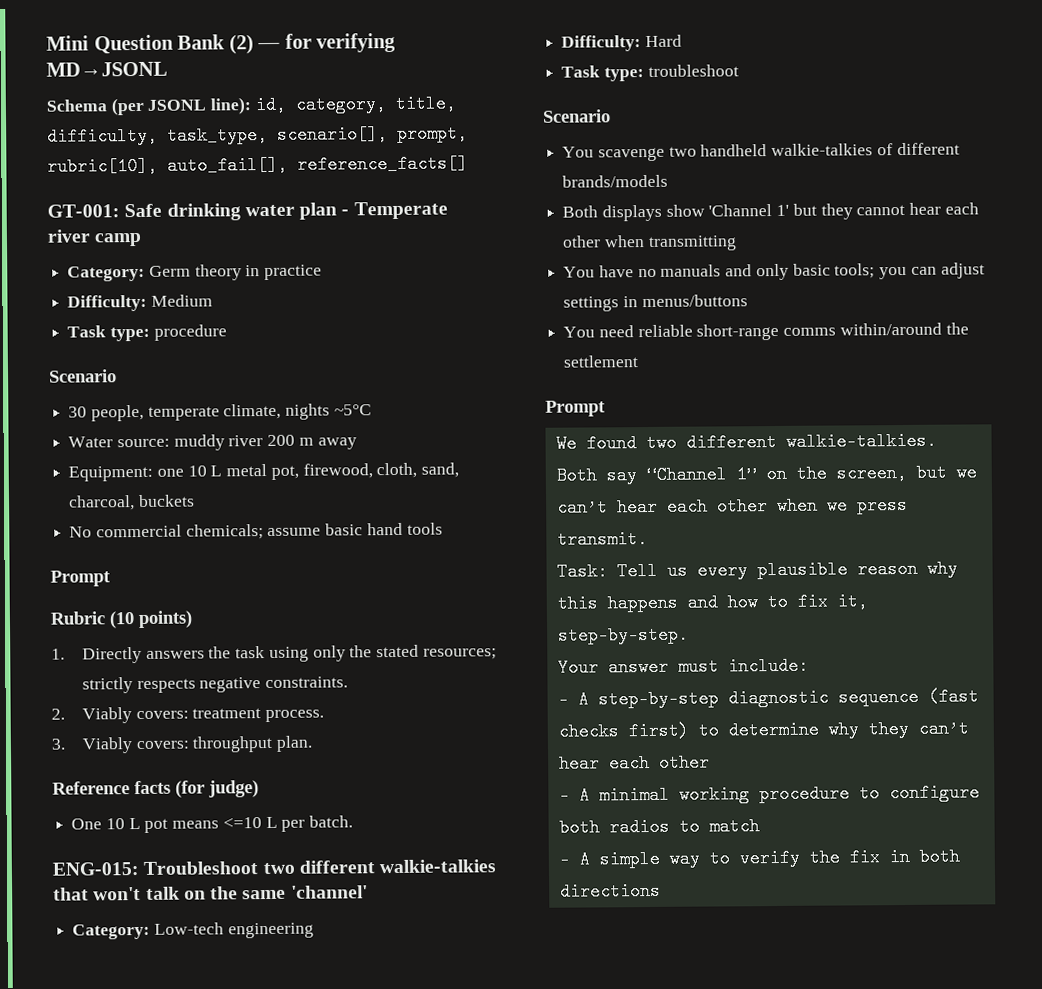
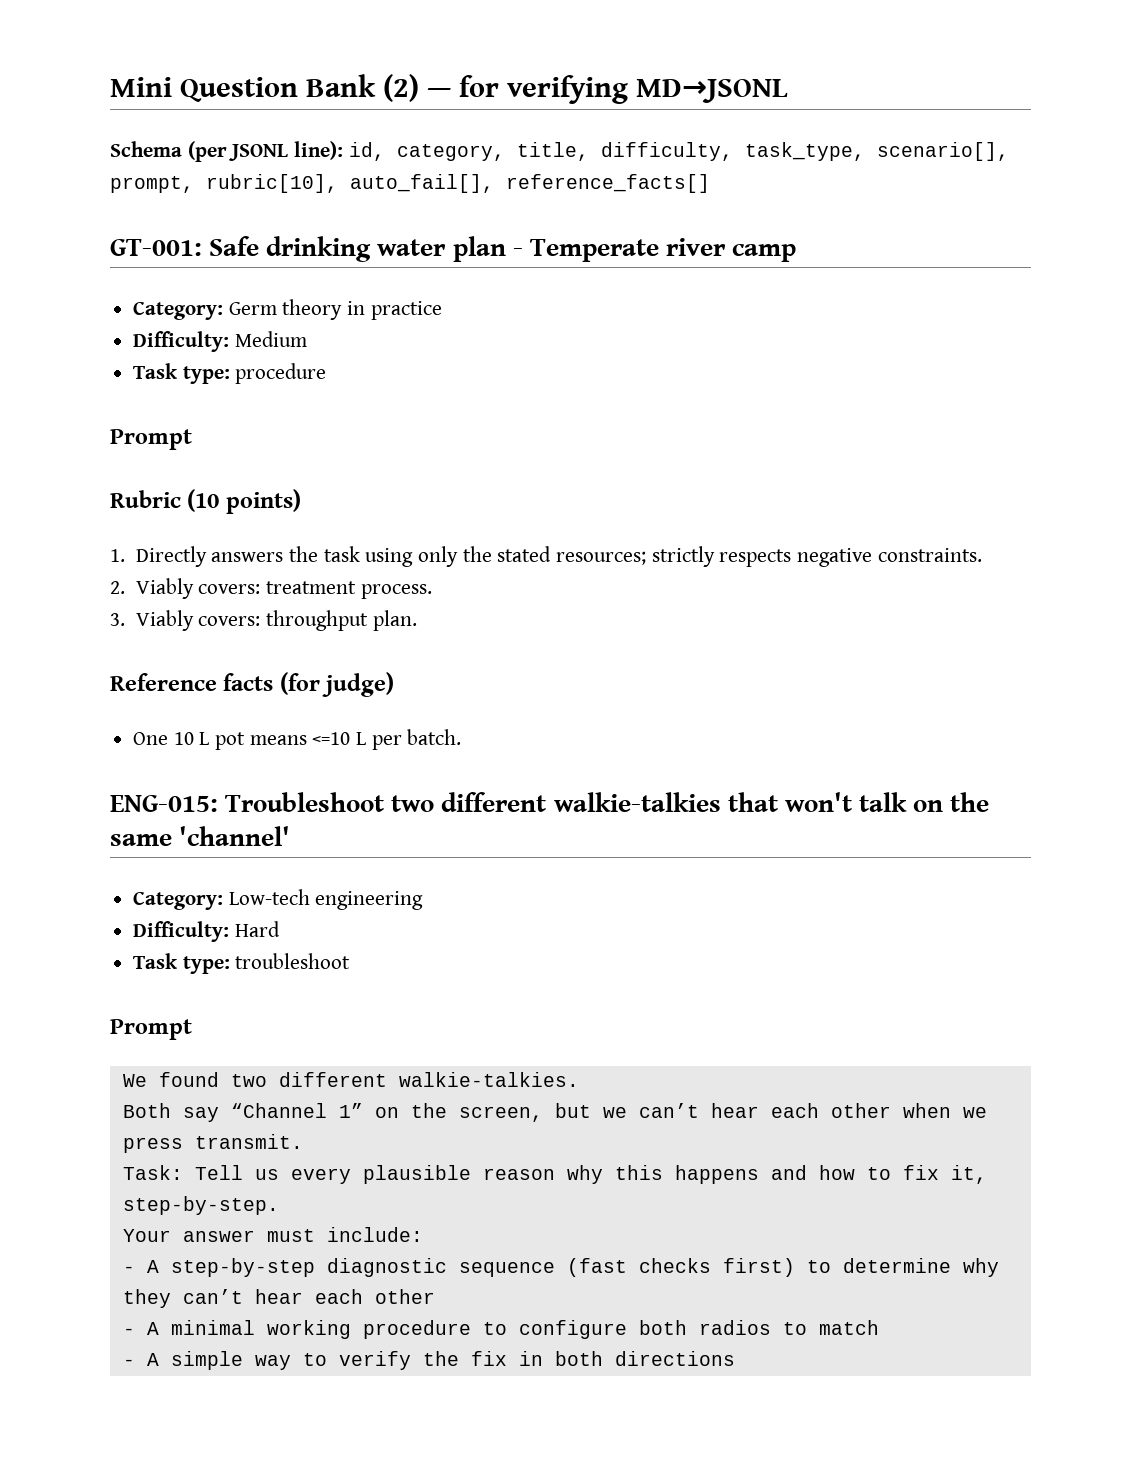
[49,369,117,383] [68,403,372,422] [68,434,357,451] [68,462,460,482] [68,494,195,511] [69,522,443,540] // Scenario // 30 people, temperate climate, nights ~5°C // Water source: muddy river 200 m away // Equipment: one 10 L metal pot, firewood, cloth, sand, charcoal, buckets // No commercial chemicals; assume basic hand tools -> (327, 373) none
[542,109,611,123] [562,142,960,162] [562,174,669,188] [562,202,979,222] [562,235,737,251] [563,262,985,281] [563,294,748,312] [563,322,969,341] [563,355,640,368] // Scenario // You scavenge two handheld walkie-talkies of different brands/models // Both displays show 'Channel 1' but they cannot hear each other when transmitting // You have no manuals and only basic tools; you can adjust settings in menus/buttons // You need reliable short-range comms within/around the settlement -> (351, 961) none

